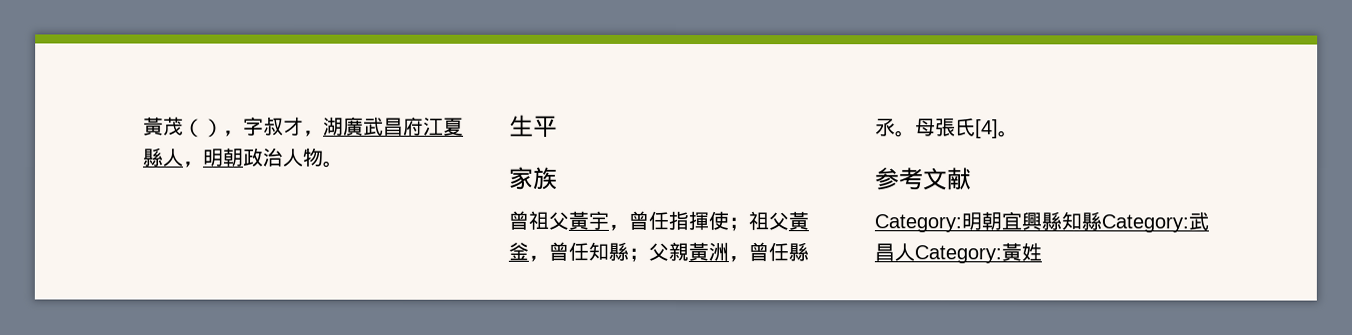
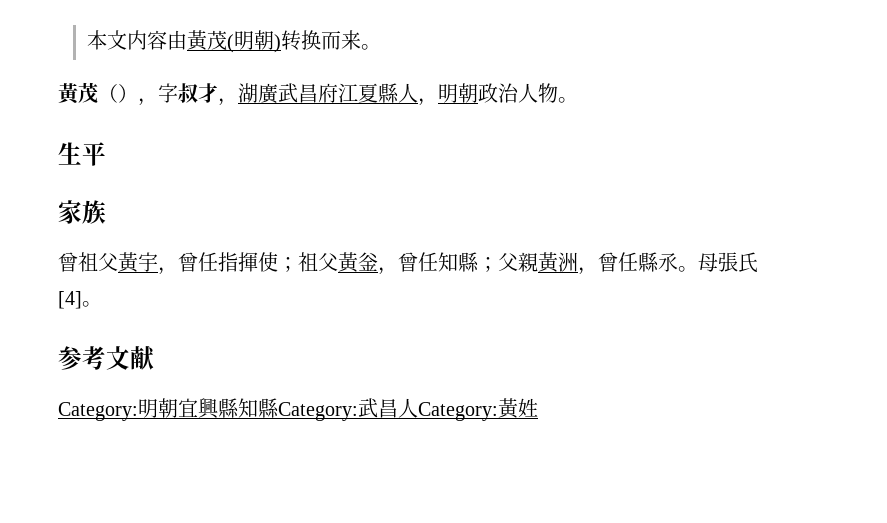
(143, 126) none -> [86,30,381,53] 本文内容由黃茂(明朝)转换而来。 //

